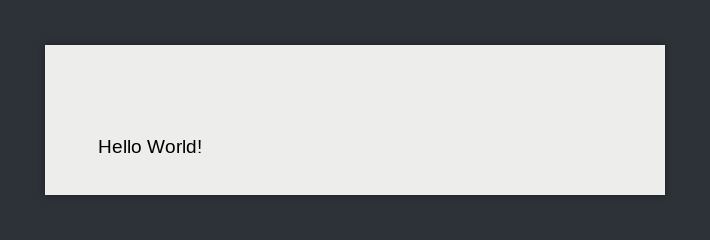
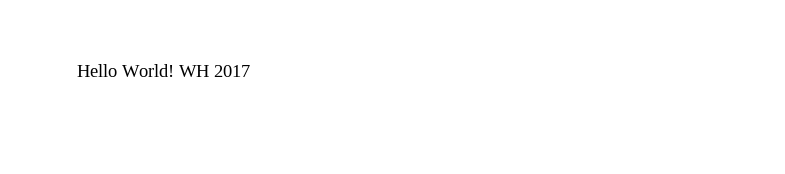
(203, 146) none -> [179,65,250,77] WH 2017

